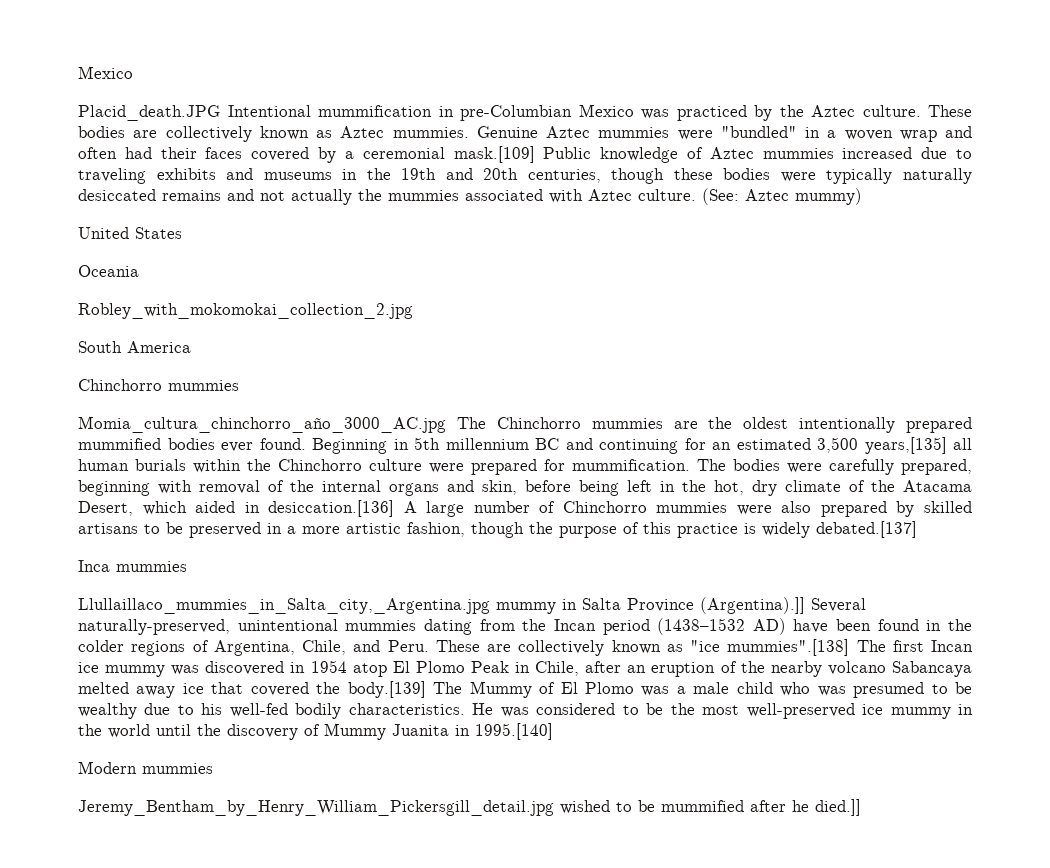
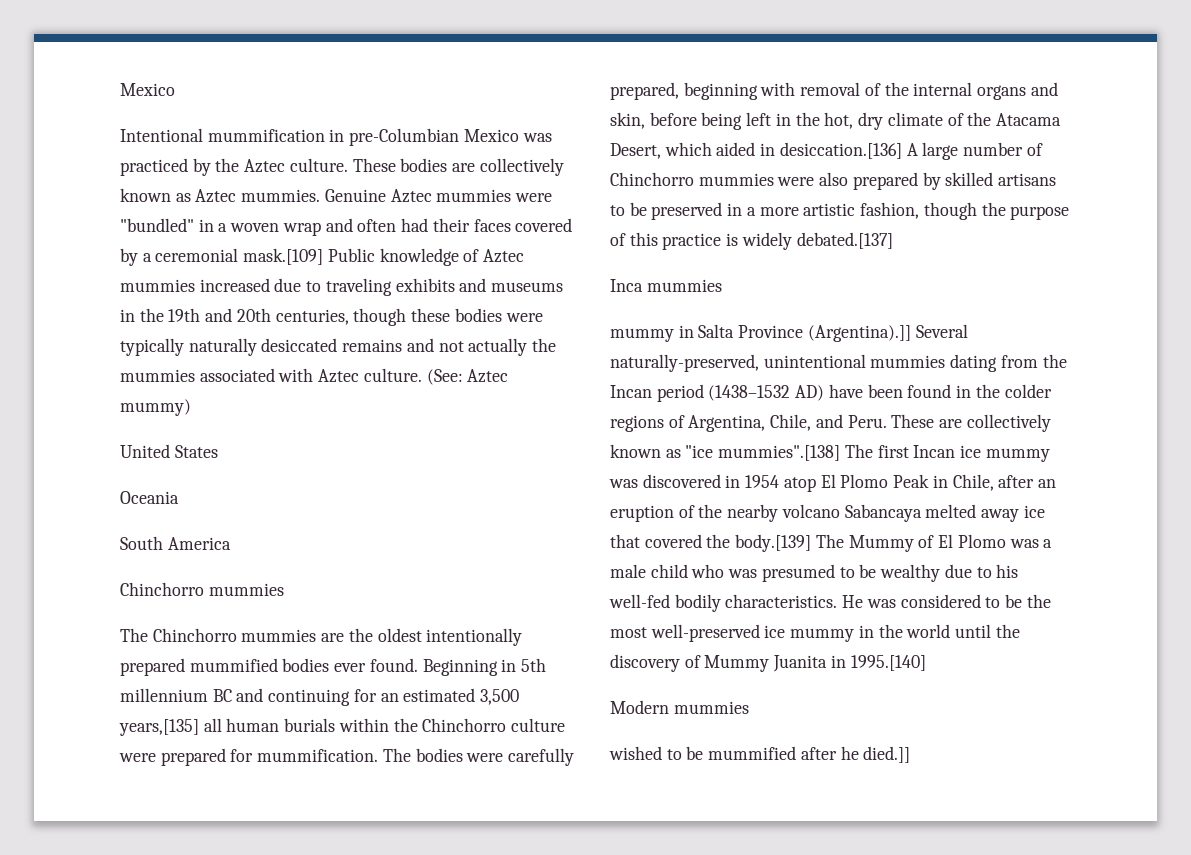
[78,105,220,121] Placid_death.JPG -> (175, 89) none
[78,303,413,319] // Robley_with_mokomokai_collection_2.jpg -> (179, 497) none
[78,416,446,433] Momia_cultura_chinchorro_año_3000_AC.jpg -> (284, 589) none
[78,598,490,614] Llullaillaco_mummies_in_Salta_city,_Argentina.jpg -> (722, 285) none
[78,800,554,816] Jeremy_Bentham_by_Henry_William_Pickersgill_detail.jpg -> (749, 707) none

